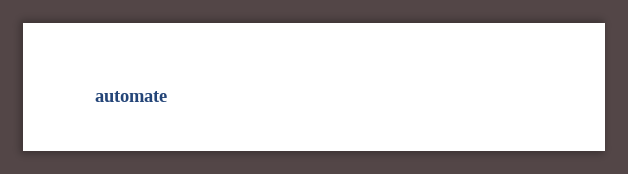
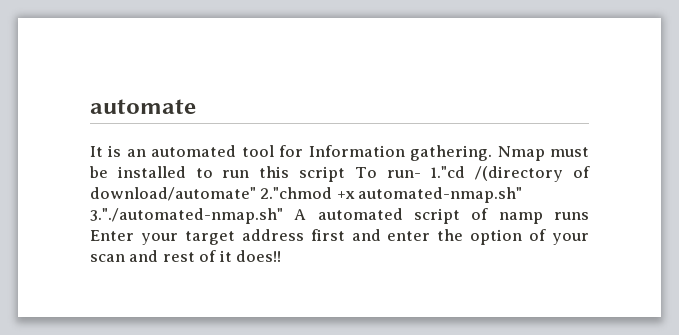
(167, 96) none -> [90,145,590,161] [89,166,591,182] [90,187,523,203] [90,208,589,224] [90,229,589,245] [90,250,282,262] // It is an automated tool for Information gathering. Nmap must be installed to run this script To run- 1."cd /(directory of download/automate" 2."chmod +x automated-nmap.sh" 3."./automated-nmap.sh" A automated script of namp runs Enter your target address first and enter the option of your scan and rest of it does!!

